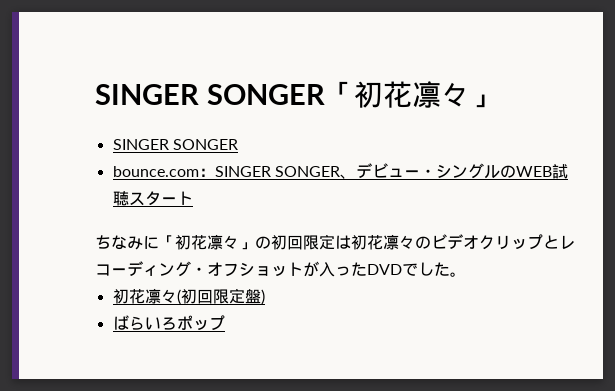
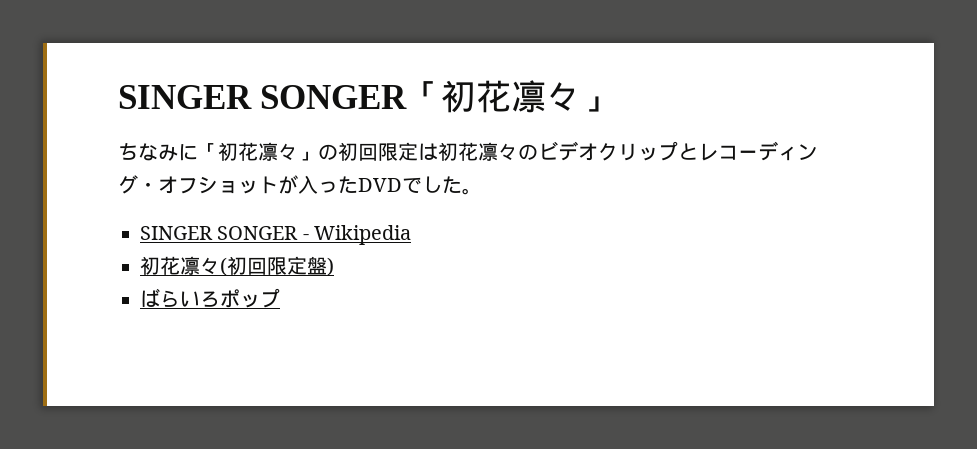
[112,139,238,150] [112,163,568,179] [112,191,193,206] // SINGER SONGER // bounce.com：SINGER SONGER、デビュー・シングルのWEB試聴スタート -> (617, 104) none
(466, 274) none -> [140,225,412,245] // SINGER SONGER - Wikipedia

